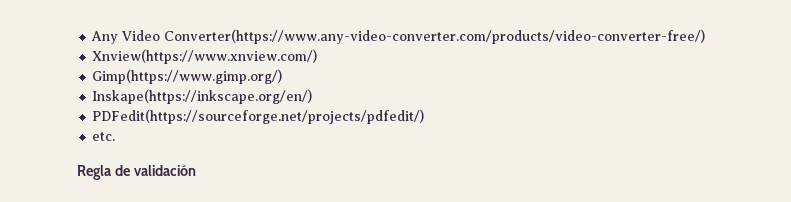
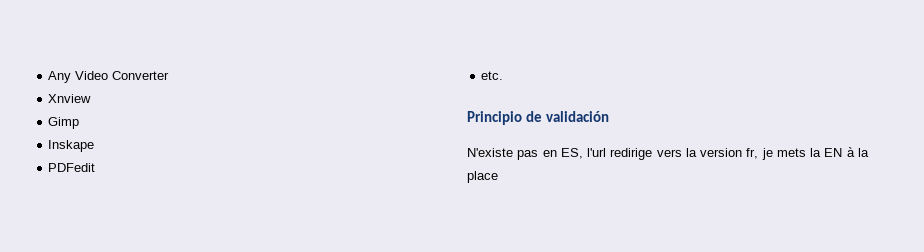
[164,29,706,44] [92,49,318,64] [92,69,283,84] [92,89,313,104] [92,109,425,124] Converter(https://www.any-video-converter.com/products/video-converter-free/) // Xnview(https://www.xnview.com/) // Gimp(https://www.gimp.org/) // Inskape(https://inkscape.org/en/) // PDFedit(https://sourceforge.net/projects/pdfedit/) -> [112,71,170,80] [48,94,92,103] [48,117,80,129] [48,140,95,152] [48,163,96,172] Converter // Xnview // Gimp // Inskape // PDFedit
[77,165,112,180] Regla -> [467,111,522,125] Principio
(196, 170) none -> [467,147,869,160] [467,171,498,183] // N'existe pas en ES, l'url redirige vers la version fr, je mets la EN à la place

